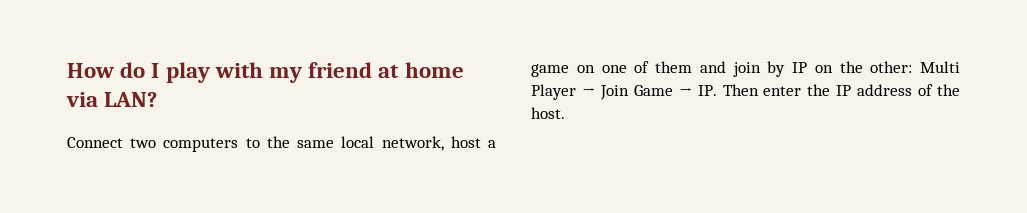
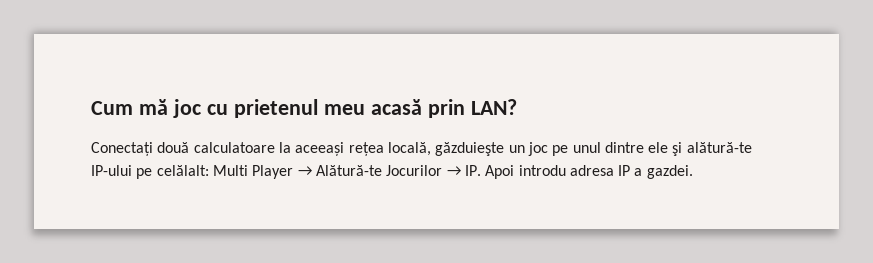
[67,62,464,83] [66,92,158,107] [67,136,497,152] [531,61,960,77] [531,84,960,100] [531,107,565,119] How do I play with my friend at home via LAN? // Connect two computers to the same local network, host a game on one of them and join by IP on the other: Multi Player → Join Game → IP. Then enter the IP address of the host. -> [91,99,517,118] [91,142,752,156] [91,165,693,179] Cum mă joc cu prietenul meu acasă prin LAN? // Conectați două calculatoare la aceeași rețea locală, găzduieşte un joc pe unul dintre ele şi alătură-te IP-ului pe celălalt: Multi Player → Alătură-te Jocurilor → IP. Apoi introdu adresa IP a gazdei.

